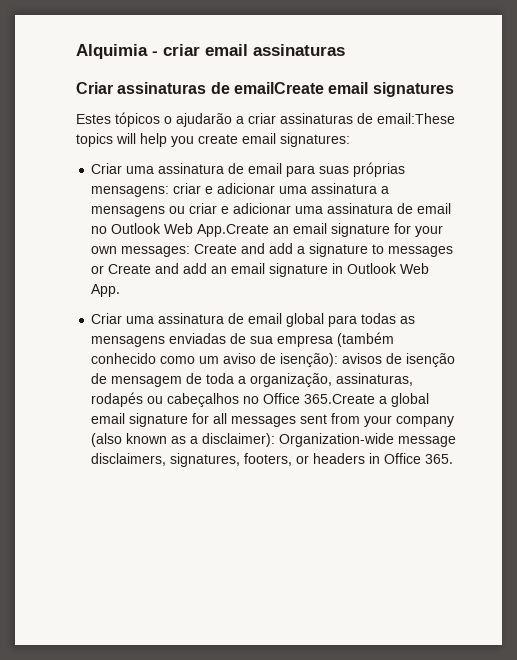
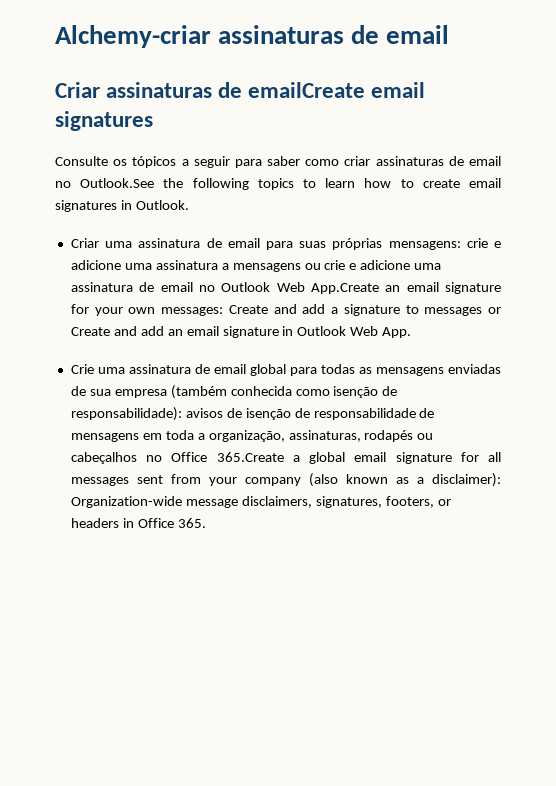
[76,44,345,59] Alquimia - criar email assinaturas -> [55,25,450,48] Alchemy-criar assinaturas de email
[76,112,455,127] [76,133,350,147] Estes tópicos o ajudarão a criar assinaturas de email:These topics will help you create email signatures: -> [55,156,502,168] [55,178,501,190] [55,200,189,212] Consulte os tópicos a seguir para saber como criar assinaturas de email no Outlook.See the following topics to learn how to create email signatures in Outlook.
[173,183,276,194] criar e adicionar -> [466,238,501,248] [70,260,121,270] crie e adicione
[189,203,292,214] criar e adicionar -> [324,260,411,270] crie e adicione
[91,313,123,324] Criar -> [70,364,94,374] Crie
[91,353,456,367] [91,373,203,387] conhecido como um aviso de isenção): avisos de isenção de mensagem de -> [230,386,398,398] [70,407,435,421] [70,433,162,442] conhecida como isenção de responsabilidade): avisos de isenção de responsabilidade de mensagens em

